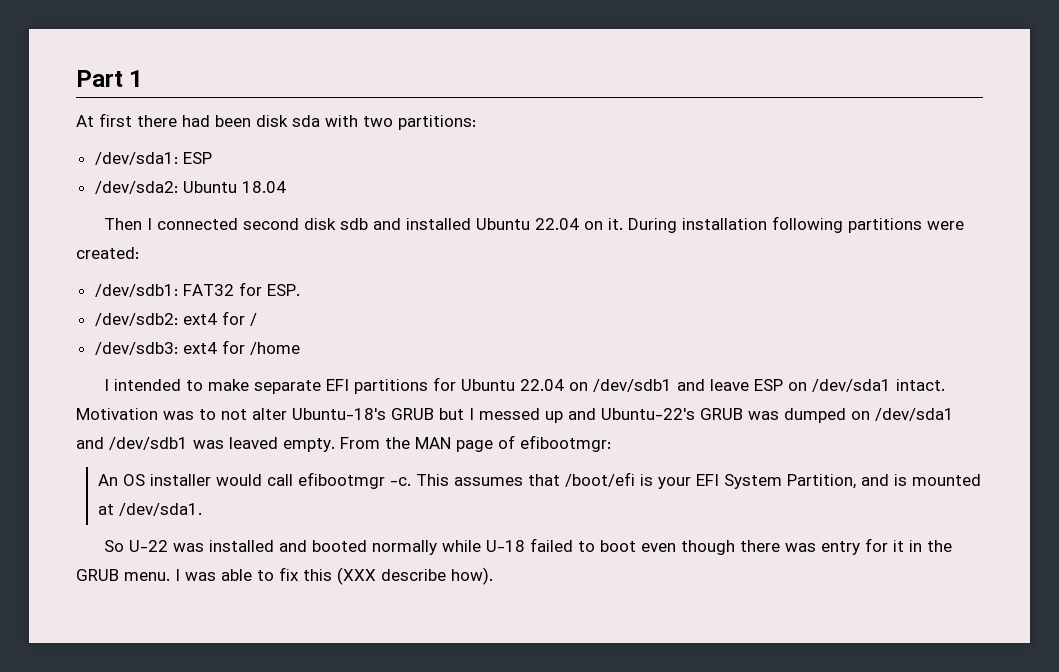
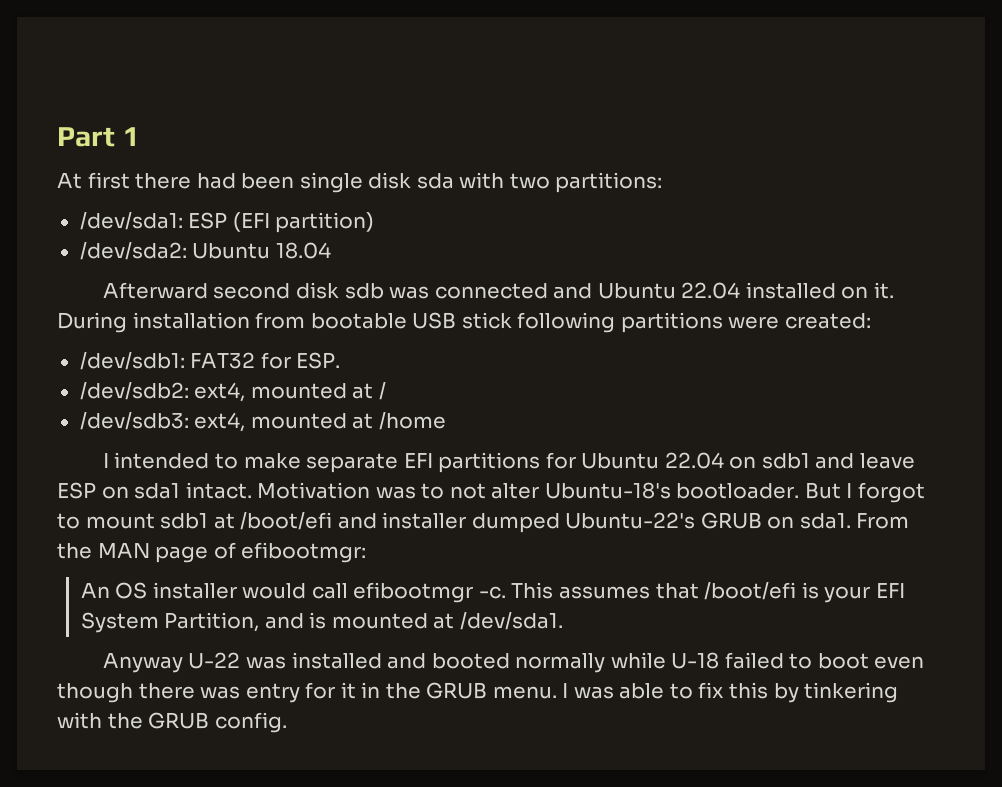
(251, 121) none -> [299,172,363,193] single
(212, 158) none -> [232,212,375,233] (EFI partition)
[103,218,579,230] Then I connected second disk sdb and installed Ubuntu 22.04 -> [102,282,836,299] Afterward second disk sdb was connected and Ubuntu 22.04 installed
(767, 224) none -> [255,312,512,329] from bootable USB stick
[182,311,245,325] ext4 for -> [194,382,374,402] ext4, mounted at
[182,340,245,354] ext4 for -> [194,412,374,432] ext4, mounted at
[592,379,672,392] /dev/sdb1 -> [761,453,810,469] sdb1
[811,379,891,392] /dev/sda1 -> [134,483,181,499] sda1
[391,408,954,423] [76,437,335,452] GRUB but I messed up and Ubuntu-22's GRUB was dumped on /dev/sda1 and /dev/sdb1 was leaved empty. -> [676,482,925,503] [57,512,851,533] bootloader. But I forgot to mount sdb1 at /boot/efi and installer dumped Ubuntu-22's GRUB on sda1.
[103,540,124,552] So -> [102,653,183,673] Anyway
[337,567,493,585] (XXX describe how). -> [773,682,899,703] [57,712,287,733] by tinkering with the GRUB config.

